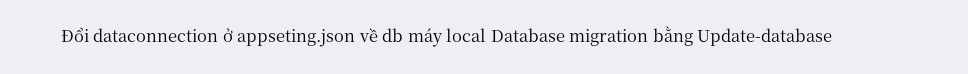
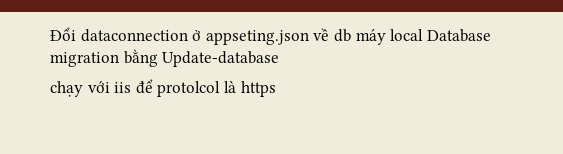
(833, 37) none -> [50,79,276,97] // chạy với iis để protolcol là https

